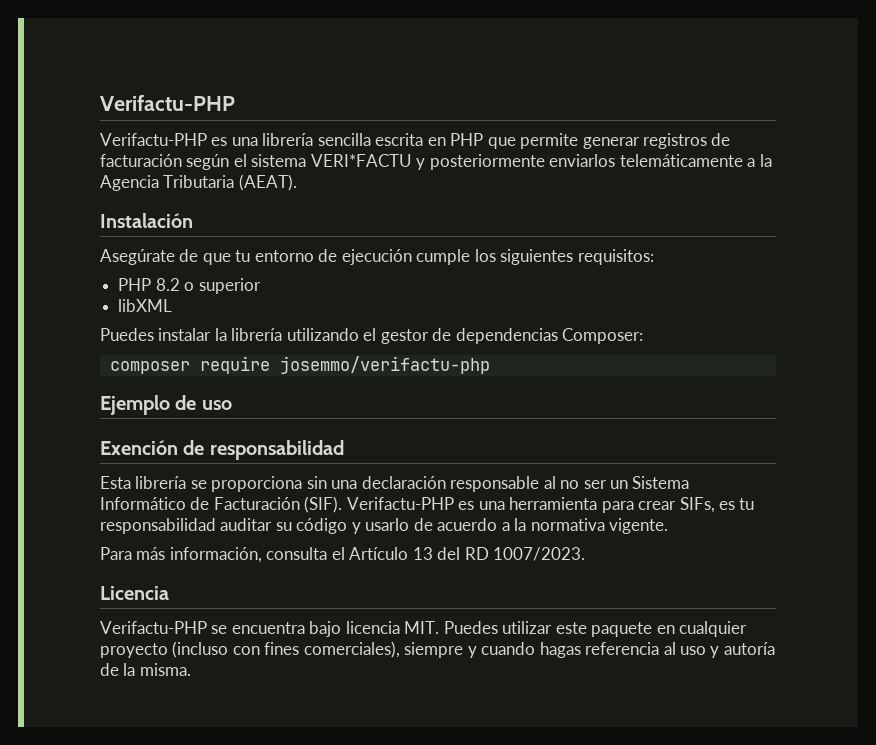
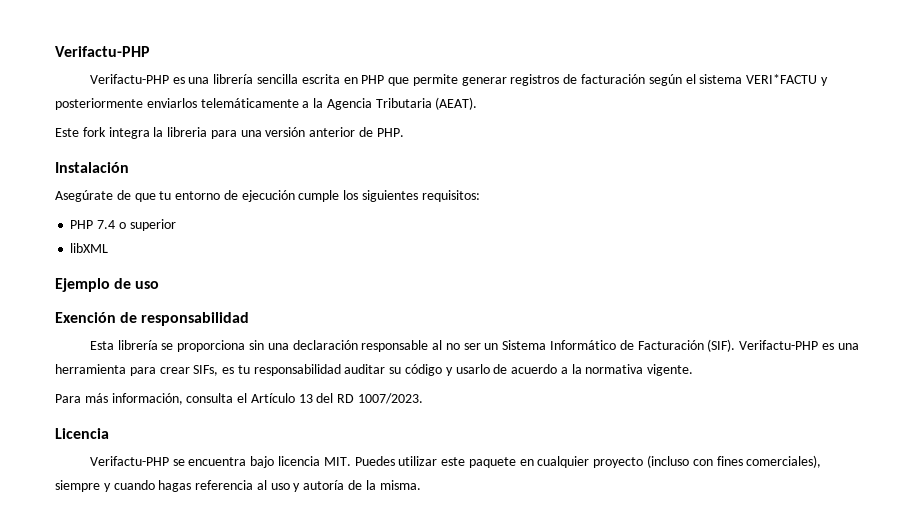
(297, 182) none -> [55,127,404,139] // Este fork integra la libreria para una versión anterior de PHP.
[155,278,180,291] 8.2 -> [97,220,116,229] 7.4
[100,328,644,344] [109,356,490,374] // Puedes instalar la librería utilizando el gestor de dependencias Composer: // composer require josemmo/verifactu-php -> (109, 248) none

